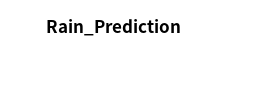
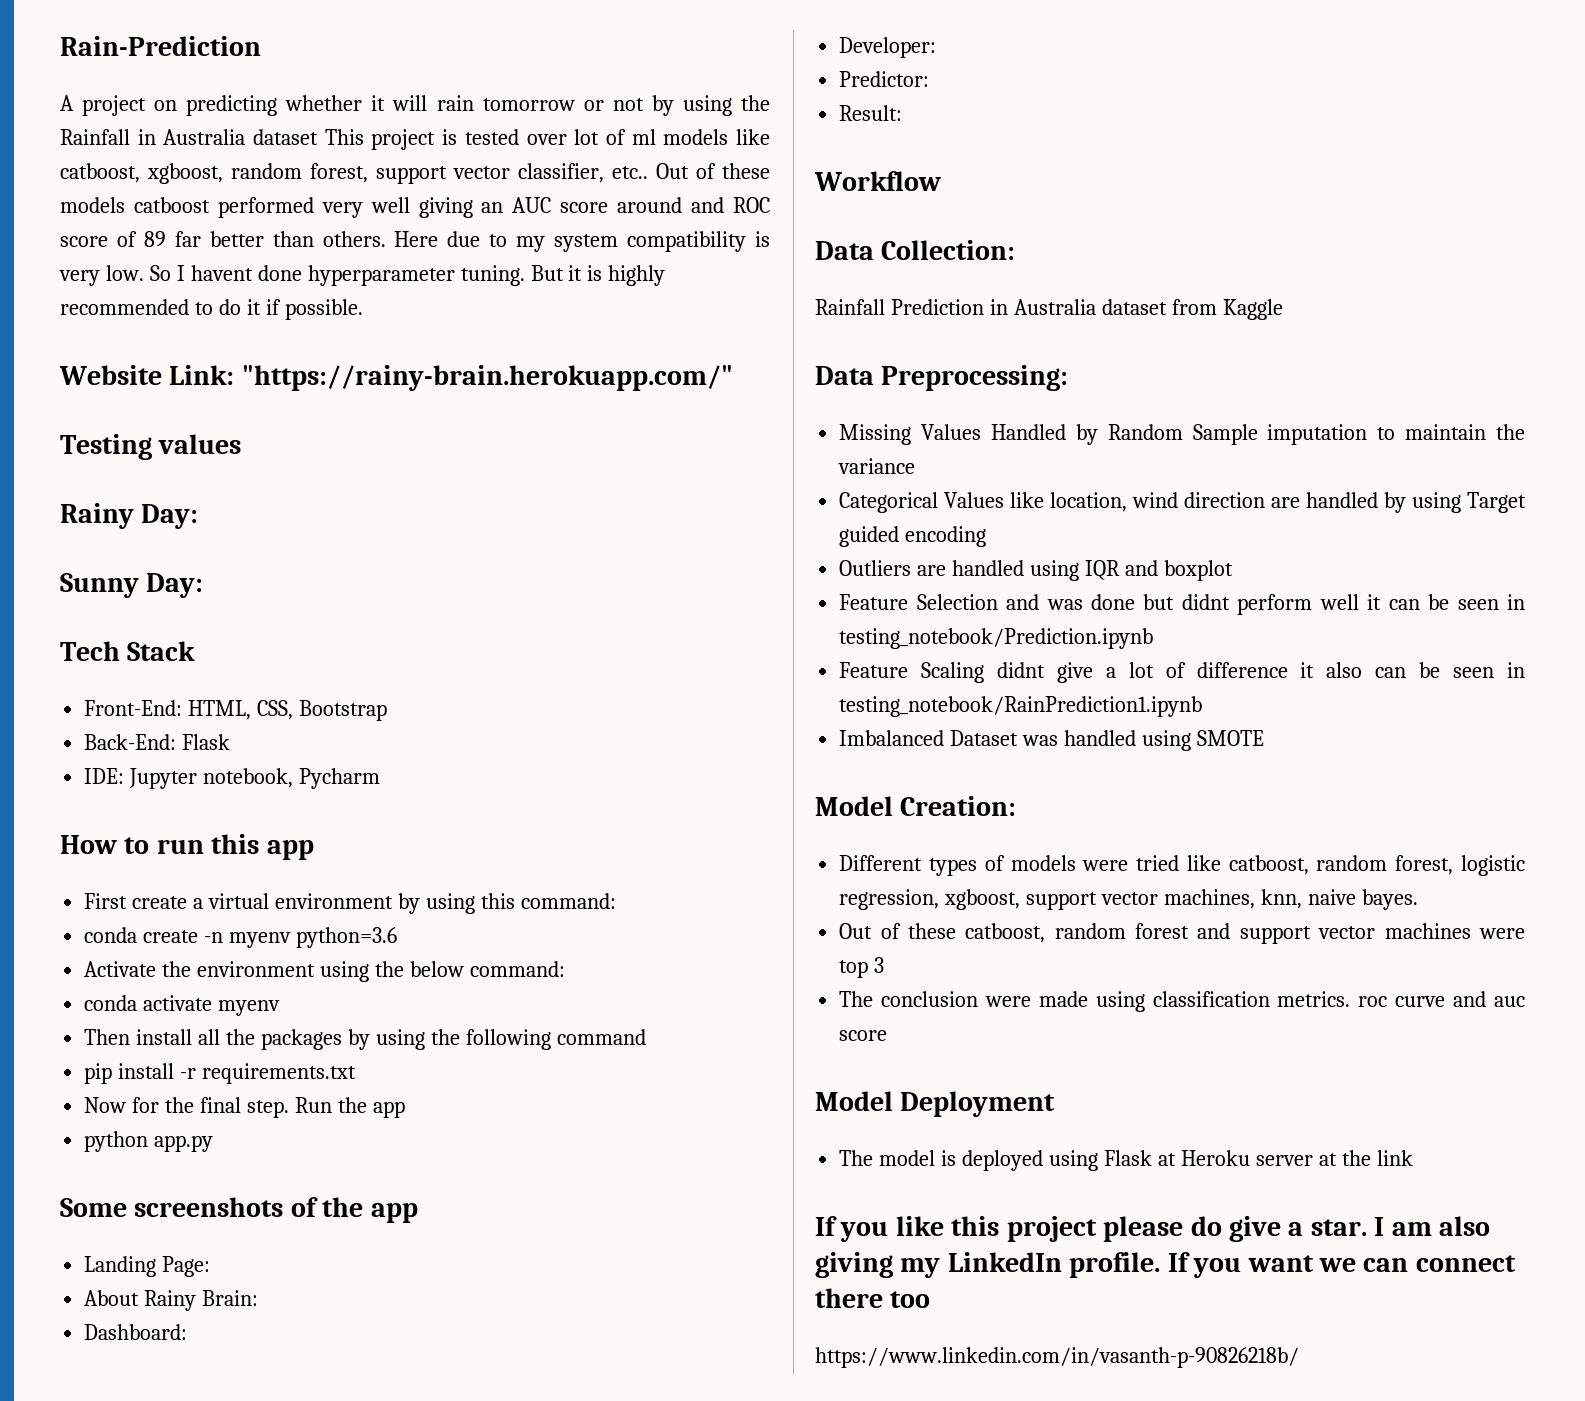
[46,19,181,36] Rain_Prediction -> [60,36,261,56] [60,95,771,116] [60,129,771,150] [60,163,770,184] [60,197,770,218] [60,231,770,252] [59,265,666,286] [60,299,363,320] [59,365,733,391] [60,434,242,460] [60,503,199,529] [60,573,204,598] [60,641,196,661] [84,700,388,721] [84,734,231,750] [84,768,381,789] [60,834,314,860] [84,893,616,914] [84,927,397,948] [84,961,565,982] [84,995,281,1016] [84,1029,646,1050] [84,1063,357,1084] [84,1097,405,1118] [84,1131,214,1152] [60,1197,418,1223] [84,1256,211,1277] [84,1290,259,1311] [84,1324,188,1340] [839,37,937,58] [839,71,930,87] [839,105,903,121] [814,171,941,191] [815,240,1016,260] [815,299,1283,320] [815,365,1069,391] [839,424,1525,445] [838,458,916,474] [839,492,1526,513] [839,526,987,547] [839,560,1233,581] [839,594,1525,615] [839,628,1154,649] [839,662,1525,683] [839,696,1203,717] [839,730,1264,751] [815,796,1017,816] [839,855,1525,876] [839,889,1418,910] [839,923,1525,944] [839,957,885,978] [839,991,1525,1012] [839,1030,888,1041] [815,1091,1056,1117] [839,1150,1413,1171] [815,1216,1491,1242] [815,1252,1516,1278] [815,1288,931,1308] [815,1347,1299,1368] Rain-Prediction // A project on predicting whether it will rain tomorrow or not by using the Rainfall in Australia dataset This project is tested over lot of ml models like catboost, xgboost, random forest, support vector classifier, etc.. Out of these models catboost performed very well giving an AUC score around and ROC score of 89 far better than others. Here due to my system compatibility is very low. So I havent done hyperparameter tuning. But it is highly recommended to do it if possible. // Website Link: "https://rainy-brain.herokuapp.com/" // Testing values // Rainy Day: // Sunny Day: // Tech Stack // Front-End: HTML, CSS, Bootstrap // Back-End: Flask // IDE: Jupyter notebook, Pycharm // How to run this app // First create a virtual environment by using this command: // conda create -n myenv python=3.6 // Activate the environment using the below command: // conda activate myenv // Then install all the packages by using the following command // pip install -r requirements.txt // Now for the final step. Run the app // python app.py // Some screenshots of the app // Landing Page: // About Rainy Brain: // Dashboard: // Developer: // Predictor: // Result: // Workflow // Data Collection: // Rainfall Prediction in Australia dataset from Kaggle // Data Preprocessing: // Missing Values Handled by Random Sample imputation to maintain the variance // Categorical Values like location, wind direction are handled by using Target guided encoding // Outliers are handled using IQR and boxplot // Feature Selection and was done but didnt perform well it can be seen in testing_notebook/Prediction.ipynb // Feature Scaling didnt give a lot of difference it also can be seen in testing_notebook/RainPrediction1.ipynb // Imbalanced Dataset was handled using SMOTE // Model Creation: // Different types of models were tried like catboost, random forest, logistic regression, xgboost, support vector machines, knn, naive bayes. // Out of these catboost, random forest and support vector machines were top 3 // The conclusion were made using classification metrics. roc curve and auc score // Model Deployment // The model is deployed using Flask at Heroku server at the link // If you like this project please do give a star. I am also giving my LinkedIn profile. If you want we can connect there too // https://www.linkedin.com/in/vasanth-p-90826218b/

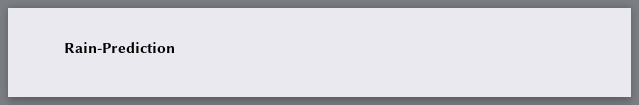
[60,95,771,116] [60,129,771,150] [60,163,770,184] [60,197,770,218] [60,231,770,252] [59,265,666,286] [60,299,363,320] [59,365,733,391] [60,434,242,460] [60,503,199,529] [60,573,204,598] [60,641,196,661] [84,700,388,721] [84,734,231,750] [84,768,381,789] [60,834,314,860] [84,893,616,914] [84,927,397,948] [84,961,565,982] [84,995,281,1016] [84,1029,646,1050] [84,1063,357,1084] [84,1097,405,1118] [84,1131,214,1152] [60,1197,418,1223] [84,1256,211,1277] [84,1290,259,1311] [84,1324,188,1340] [839,37,937,58] [839,71,930,87] [839,105,903,121] [814,171,941,191] [815,240,1016,260] [815,299,1283,320] [815,365,1069,391] [839,424,1525,445] [838,458,916,474] [839,492,1526,513] [839,526,987,547] [839,560,1233,581] [839,594,1525,615] [839,628,1154,649] [839,662,1525,683] [839,696,1203,717] [839,730,1264,751] [815,796,1017,816] [839,855,1525,876] [839,889,1418,910] [839,923,1525,944] [839,957,885,978] [839,991,1525,1012] [839,1030,888,1041] [815,1091,1056,1117] [839,1150,1413,1171] [815,1216,1491,1242] [815,1252,1516,1278] [815,1288,931,1308] [815,1347,1299,1368] // A project on predicting whether it will rain tomorrow or not by using the Rainfall in Australia dataset This project is tested over lot of ml models like catboost, xgboost, random forest, support vector classifier, etc.. Out of these models catboost performed very well giving an AUC score around and ROC score of 89 far better than others. Here due to my system compatibility is very low. So I havent done hyperparameter tuning. But it is highly recommended to do it if possible. // Website Link: "https://rainy-brain.herokuapp.com/" // Testing values // Rainy Day: // Sunny Day: // Tech Stack // Front-End: HTML, CSS, Bootstrap // Back-End: Flask // IDE: Jupyter notebook, Pycharm // How to run this app // First create a virtual environment by using this command: // conda create -n myenv python=3.6 // Activate the environment using the below command: // conda activate myenv // Then install all the packages by using the following command // pip install -r requirements.txt // Now for the final step. Run the app // python app.py // Some screenshots of the app // Landing Page: // About Rainy Brain: // Dashboard: // Developer: // Predictor: // Result: // Workflow // Data Collection: // Rainfall Prediction in Australia dataset from Kaggle // Data Preprocessing: // Missing Values Handled by Random Sample imputation to maintain the variance // Categorical Values like location, wind direction are handled by using Target guided encoding // Outliers are handled using IQR and boxplot // Feature Selection and was done but didnt perform well it can be seen in testing_notebook/Prediction.ipynb // Feature Scaling didnt give a lot of difference it also can be seen in testing_notebook/RainPrediction1.ipynb // Imbalanced Dataset was handled using SMOTE // Model Creation: // Different types of models were tried like catboost, random forest, logistic regression, xgboost, support vector machines, knn, naive bayes. // Out of these catboost, random forest and support vector machines were top 3 // The conclusion were made using classification metrics. roc curve and auc score // Model Deployment // The model is deployed using Flask at Heroku server at the link // If you like this project please do give a star. I am also giving my LinkedIn profile. If you want we can connect there too // https://www.linkedin.com/in/vasanth-p-90826218b/ -> (175, 47) none

